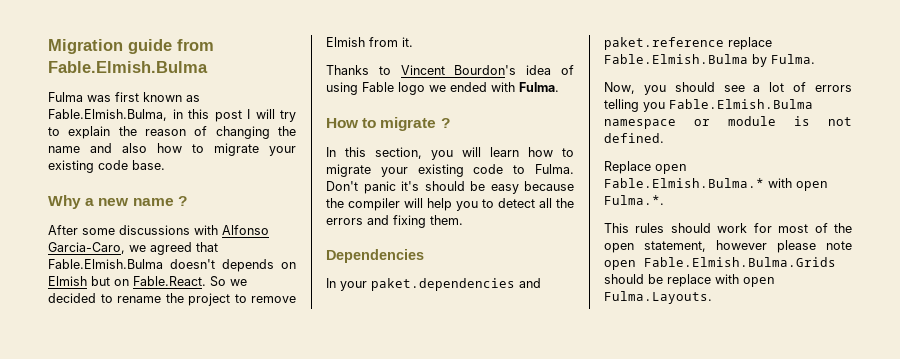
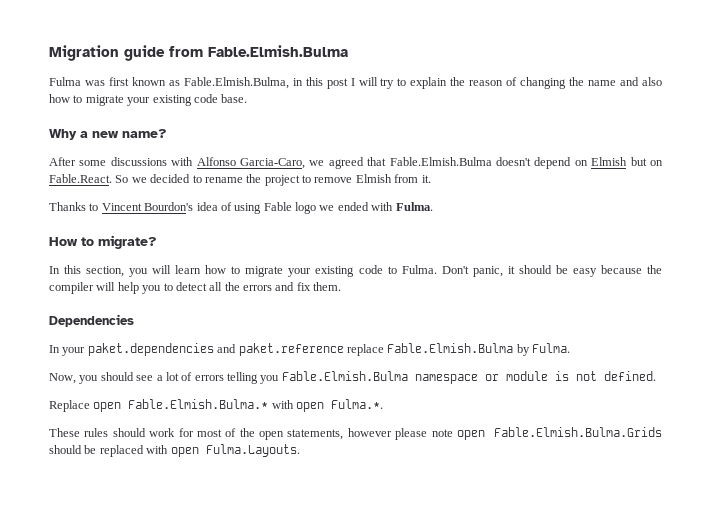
[132,196,187,206] name ? -> [122,129,167,138] name?
[222,259,274,272] depends -> [534,157,572,169] depend
[380,117,450,131] migrate ? -> [98,235,157,249] migrate?
[363,181,419,194] panic it's -> [472,266,515,277] panic, it
[393,215,426,228] fixing -> [296,282,311,291] fix
[604,223,629,233] This -> [49,428,80,437] These
[644,241,706,252] statement, -> [287,429,344,440] statements,
[667,274,711,287] replace -> [99,445,144,457] replaced

